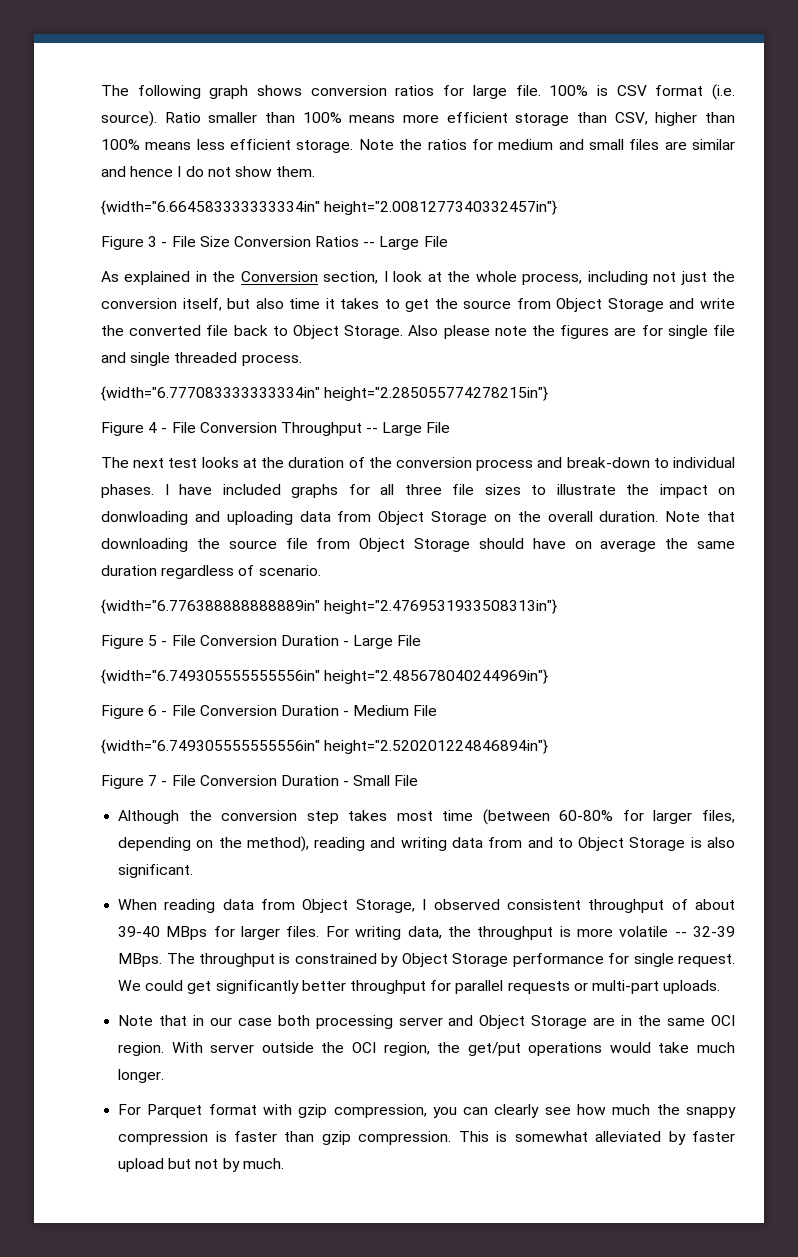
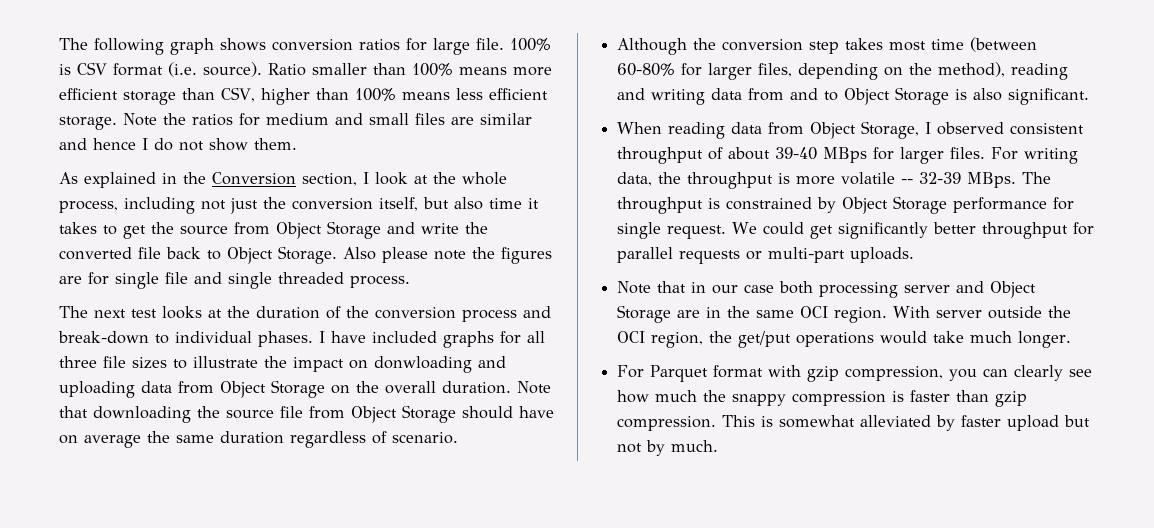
[101,200,558,215] [101,236,448,250] // {width="6.664583333333334in" height="2.0081277340332457in"} // Figure 3 - File Size Conversion Ratios -- Large File -> (297, 144) none
[101,386,549,401] [101,422,451,436] // {width="6.777083333333334in" height="2.285055774278215in"} // Figure 4 - File Conversion Throughput -- Large File -> (410, 281) none
[101,599,558,614] [101,635,422,649] [101,669,549,684] [101,705,438,719] [101,739,549,754] [101,775,419,789] // {width="6.776388888888889in" height="2.4769531933508313in"} // Figure 5 - File Conversion Duration - Large File // {width="6.749305555555556in" height="2.485678040244969in"} // Figure 6 - File Conversion Duration - Medium File // {width="6.749305555555556in" height="2.520201224846894in"} // Figure 7 - File Conversion Duration - Small File -> (458, 438) none

